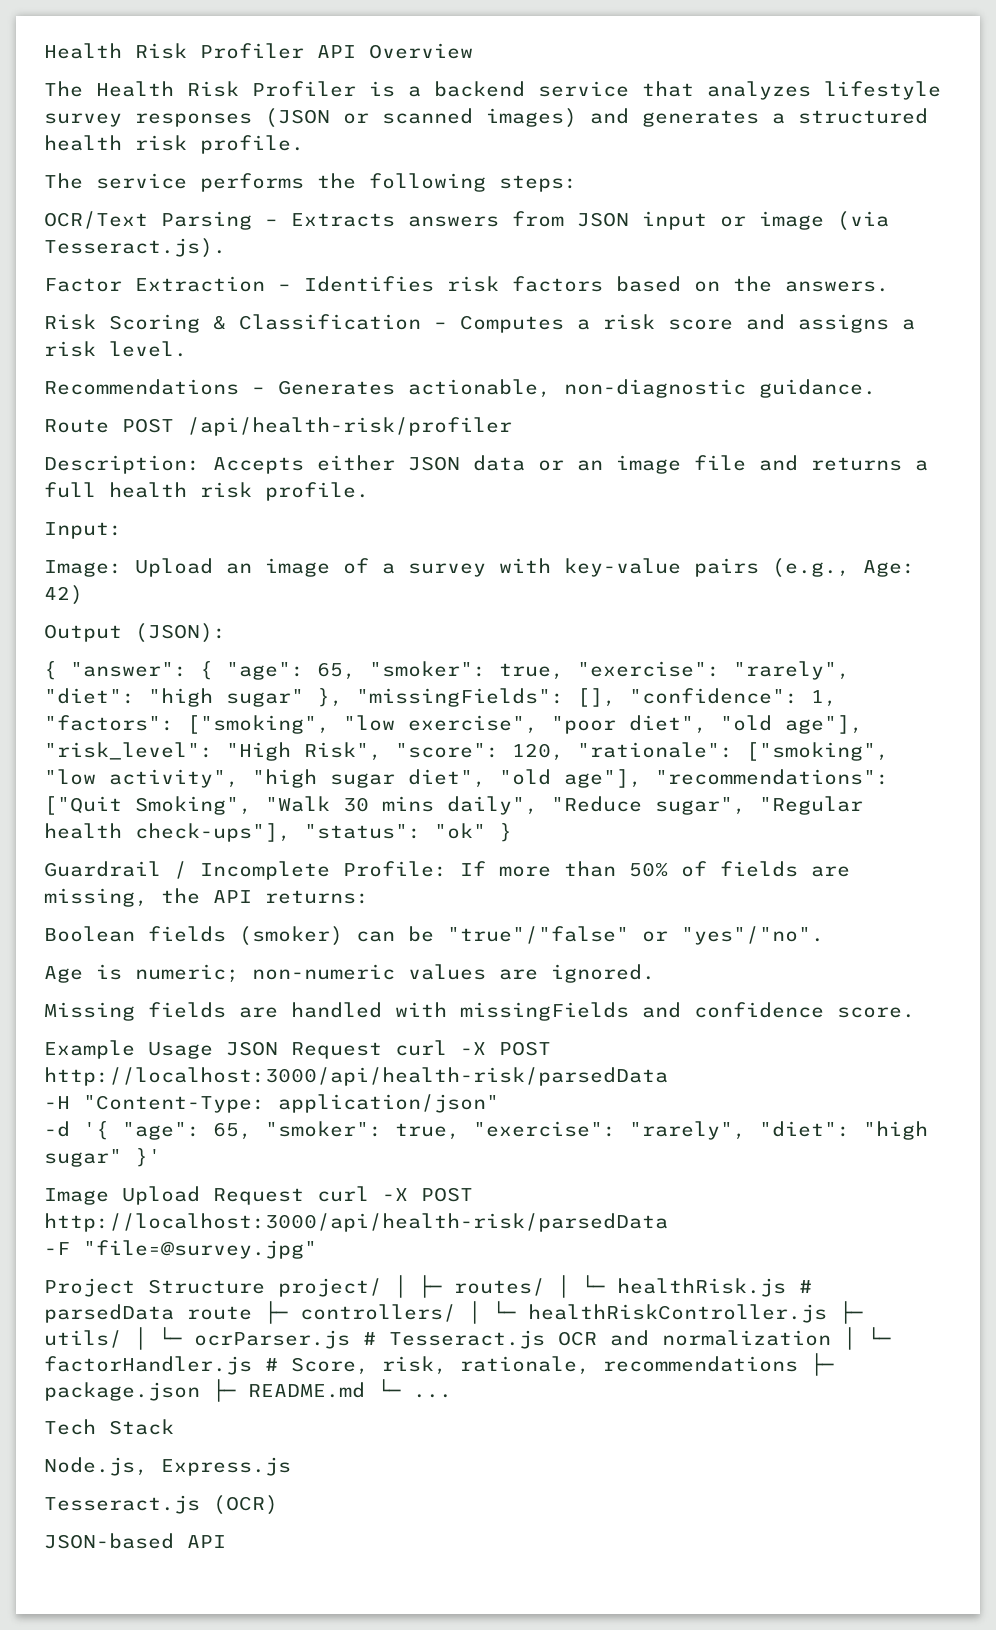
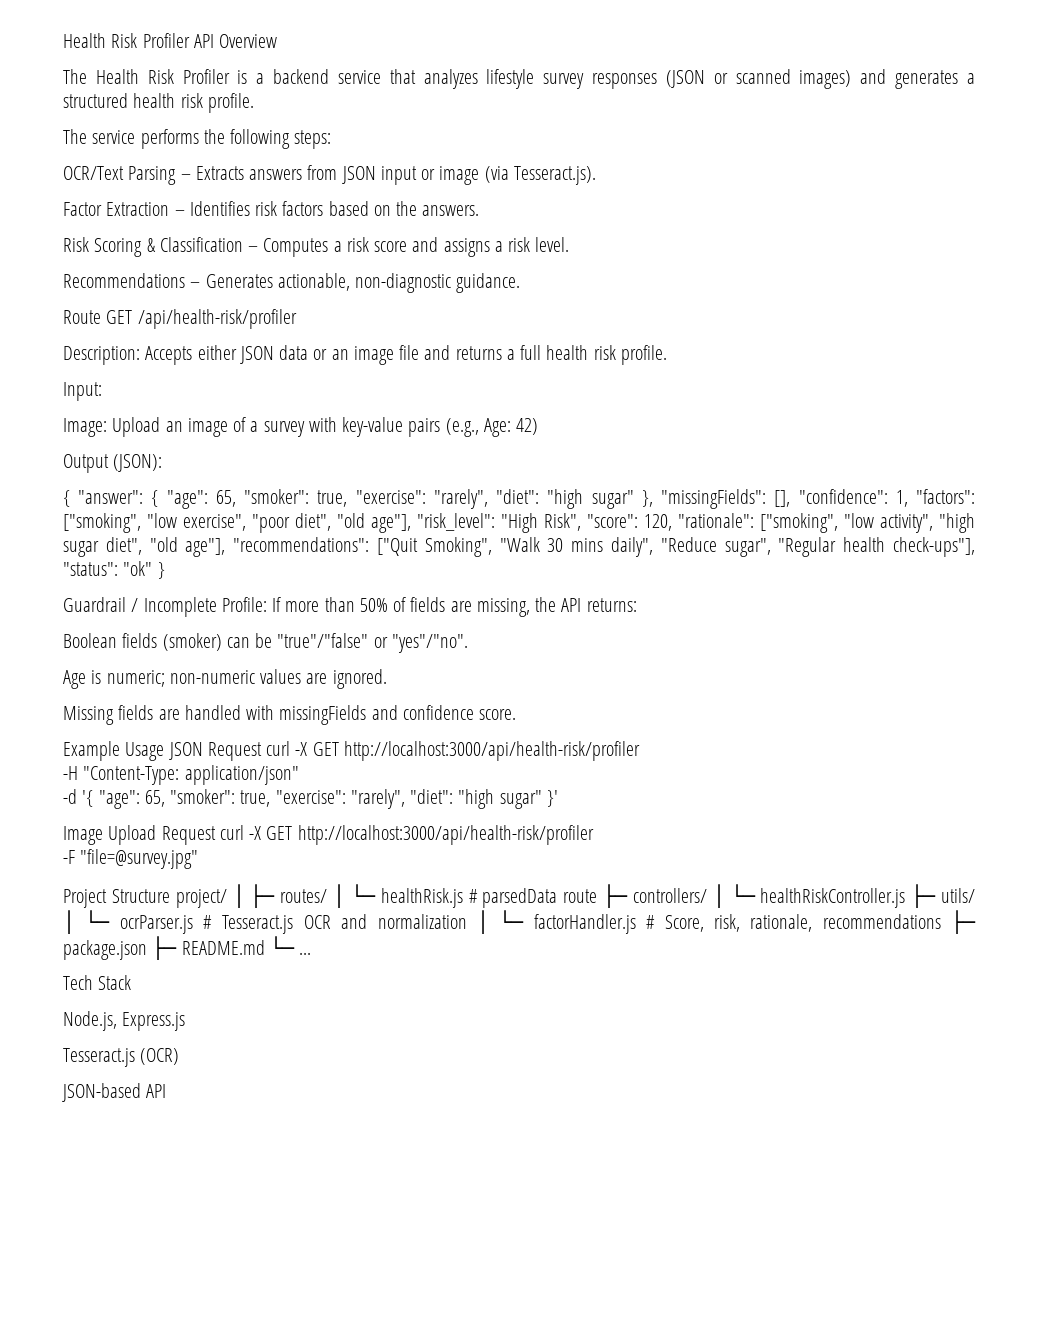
[122,418,174,433] POST -> [106,310,133,324] GET
[499,1041,551,1056] [44,1067,668,1086] POST http://localhost:3000/api/health-risk/parsedData -> [312,741,640,761] GET http://localhost:3000/api/health-risk/profiler
[421,1187,473,1202] [44,1213,668,1232] POST http://localhost:3000/api/health-risk/parsedData -> [266,825,594,845] GET http://localhost:3000/api/health-risk/profiler

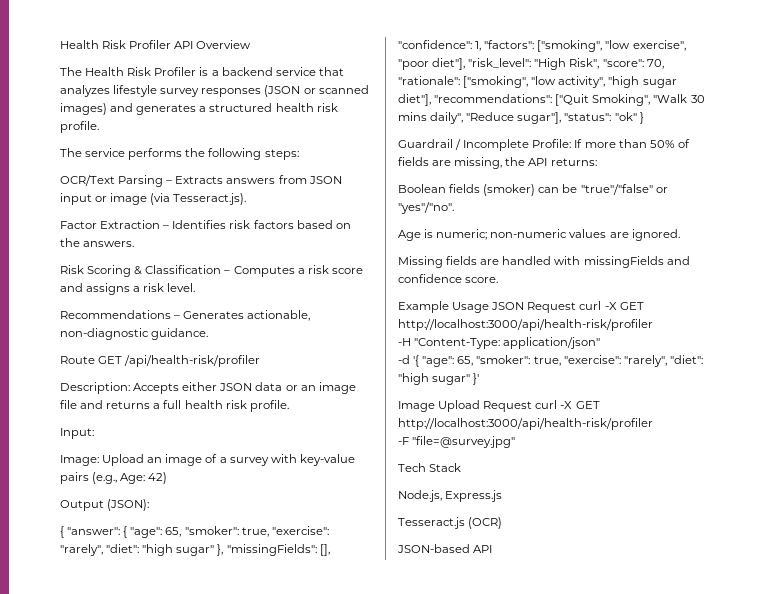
[295,513,411,533] diet", "old age"], -> [432,58,466,70] diet"],
[643,514,672,531] 120, -> [646,59,664,69] 70,
[105,537,226,557] diet", "old age"], -> [398,94,431,106] diet"],
[724,537,975,557] sugar", "Regular health check-ups"], -> [517,112,562,124] sugar"],
[63,884,976,908] [63,910,976,934] [63,936,312,960] // Project Structure project/ │ ├─ routes/ │ └─ healthRisk.js # parsedData route ├─ controllers/ │ └─ healthRiskController.js ├─ utils/ │ └─ ocrParser.js # Tesseract.js OCR and normalization │ └─ factorHandler.js # Score, risk, rationale, recommendations ├─ package.json ├─ README.md └─ ... -> (516, 442) none

